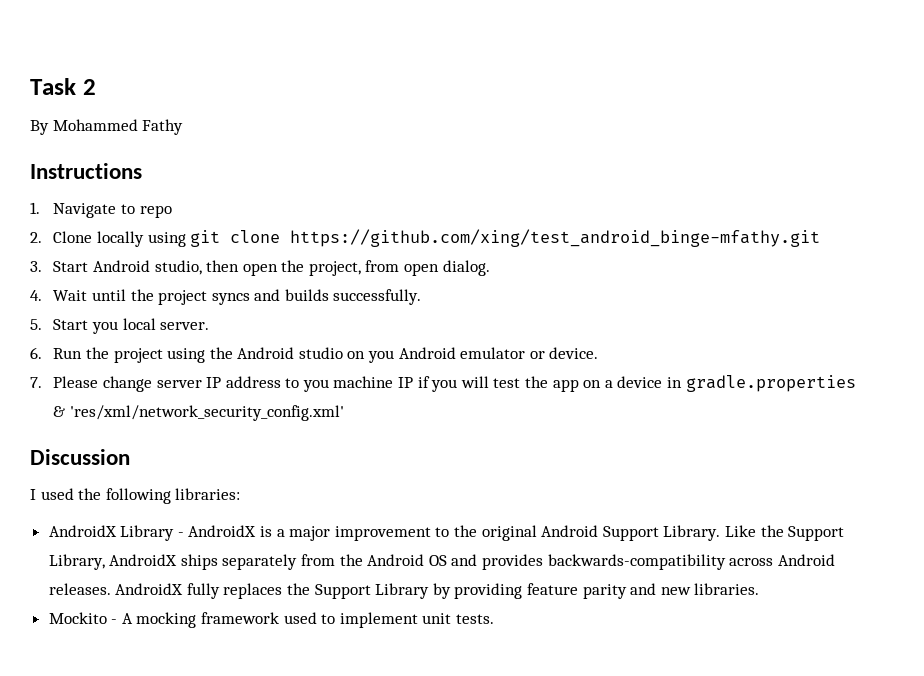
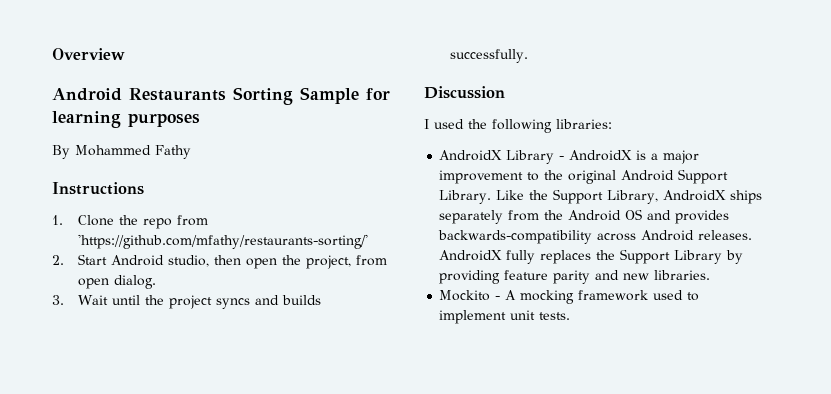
[30,78,96,95] Task 2 -> [52,48,125,60] [52,87,390,105] [52,111,200,128] Overview // Android Restaurants Sorting Sample for learning purposes
[53,203,135,218] Navigate to -> [77,215,138,226] Clone the
[30,229,821,247] [30,261,42,272] // 2. Clone locally using git clone https://github.com/xing/test_android_binge-mfathy.git // 3. -> [176,215,208,226] [77,234,368,249] [52,255,64,265] from 'https://github.com/mfathy/restaurants-sorting/' // 2.
[30,290,42,301] 4. -> [52,295,64,305] 3.
[30,318,210,334] [30,347,599,363] [30,375,856,392] [53,405,344,421] // 5. Start you local server. // 6. Run the project using the Android studio on you Android emulator or device. // 7. Please change server IP address to you machine IP if you will test the app on a device in gradle.properties & 'res/xml/network_security_config.xml' -> (528, 56) none

